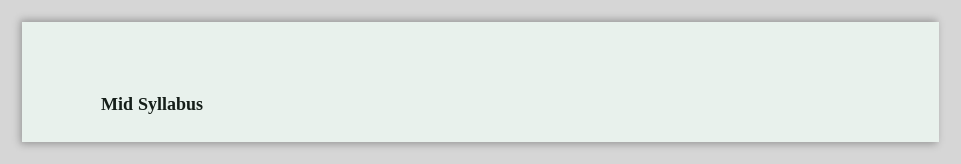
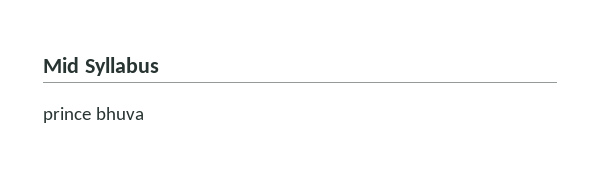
(203, 105) none -> [43,107,144,123] // prince bhuva

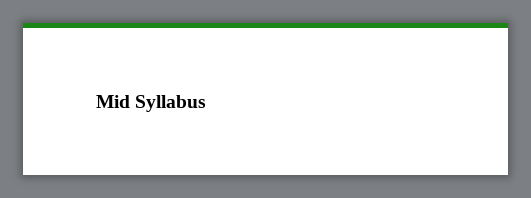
[43,107,144,123] // prince bhuva -> (207, 103) none

